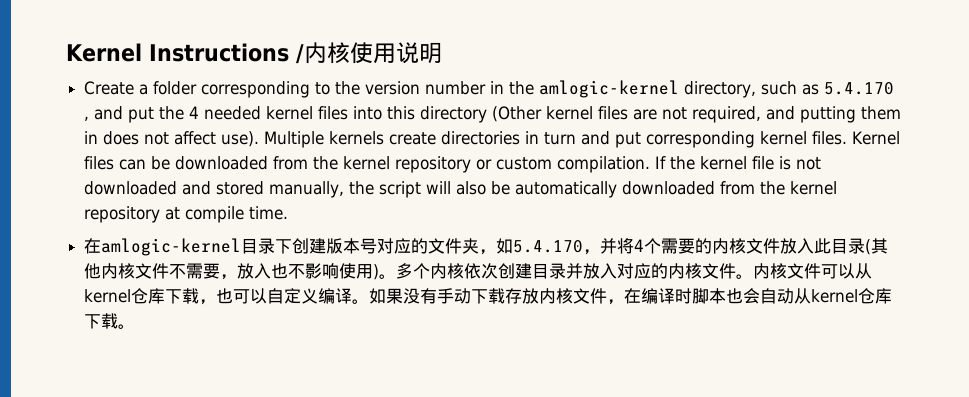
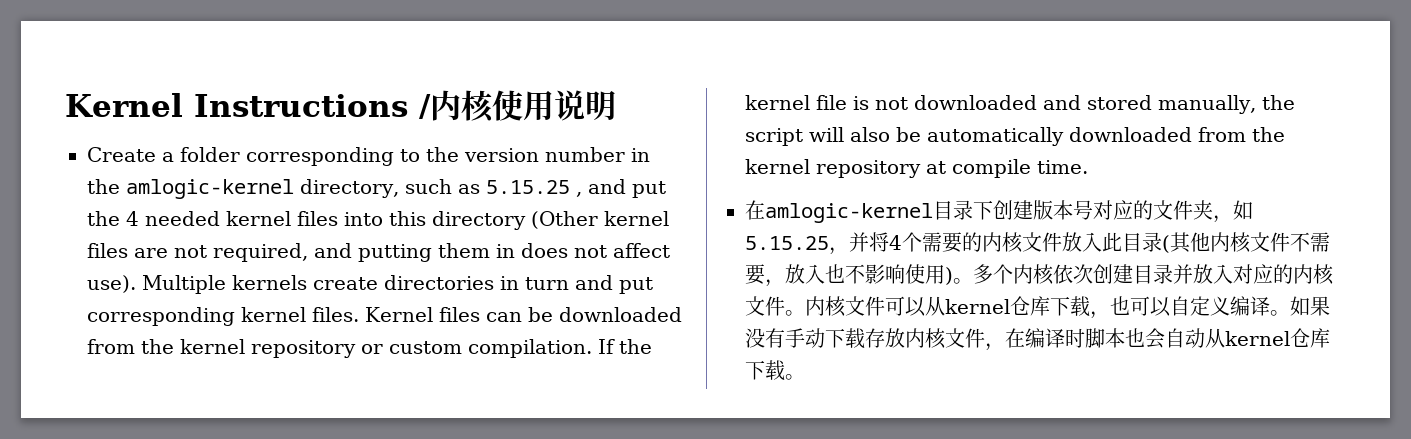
[824,82,895,95] 5.4.170 -> [485,180,570,194] 5.15.25
[513,240,584,253] 5.4.170 -> [745,236,829,250] 5.15.25

